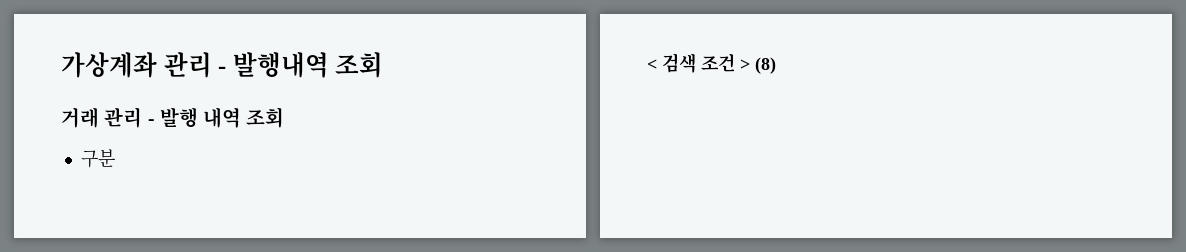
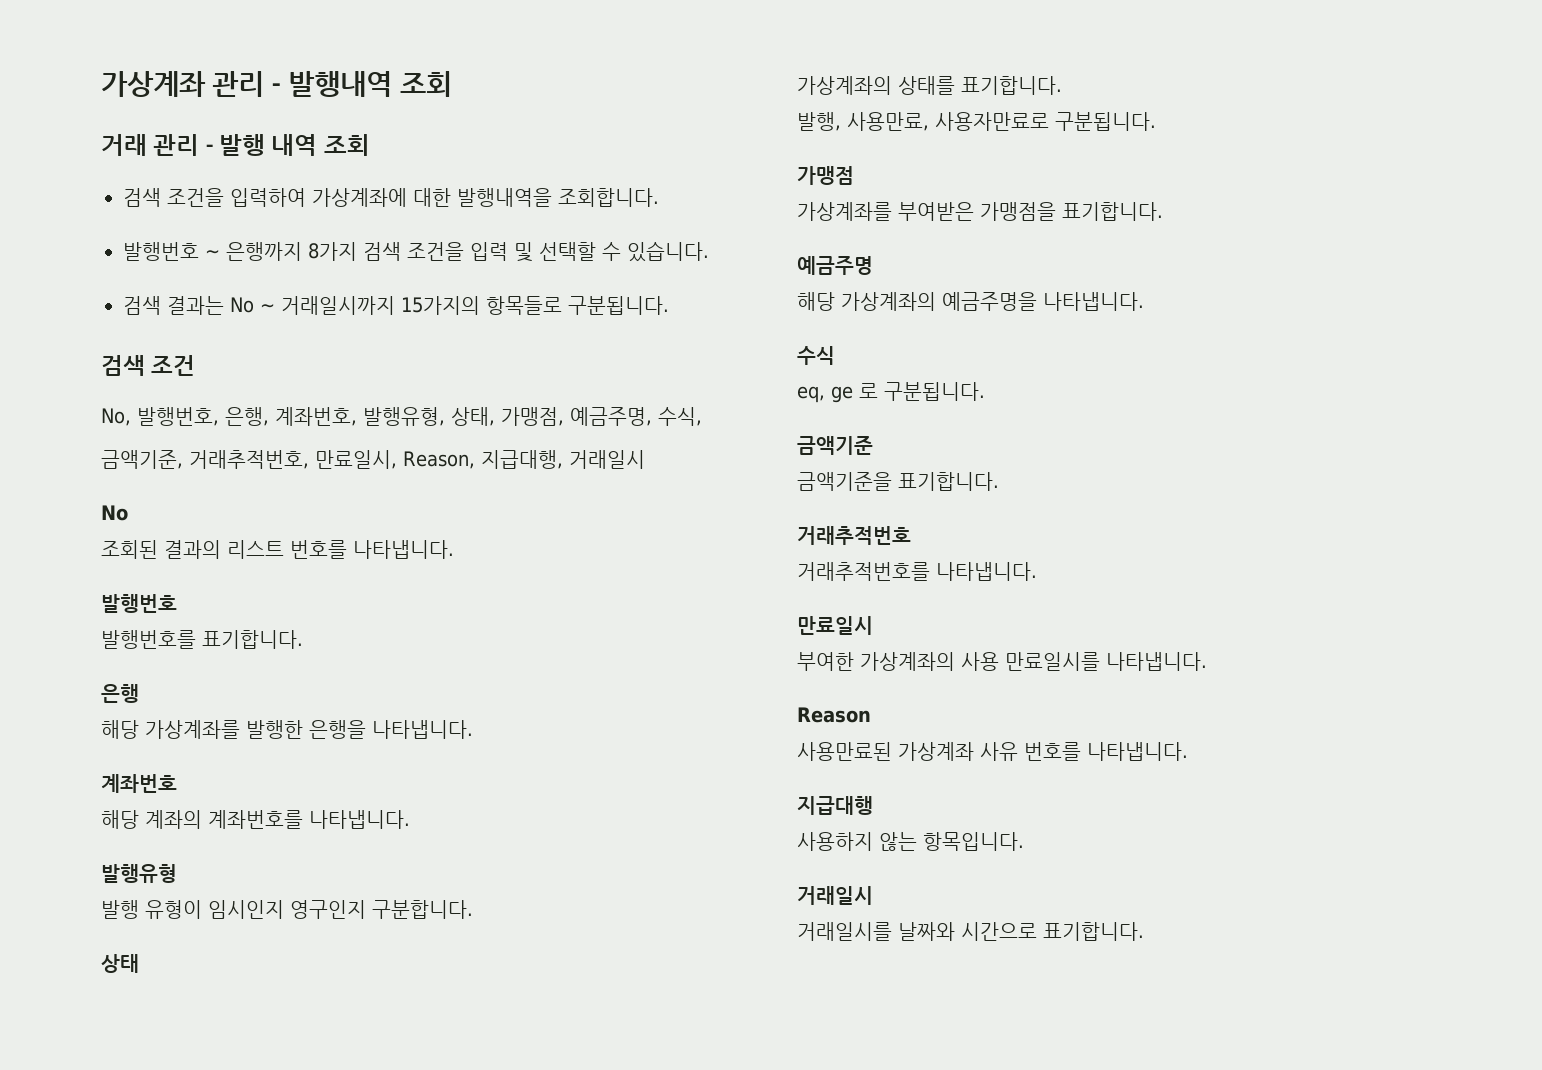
[80,149,115,168] [647,53,776,74] 구분 // < 검색 조건 > (8) -> [123,188,659,207] [123,241,709,262] [123,296,669,315] [101,355,196,376] [101,407,702,426] [101,450,645,469] [101,505,128,521] [101,540,454,559] [101,594,177,613] [101,630,303,649] [101,684,139,703] [101,720,473,739] [101,774,177,793] [101,810,410,829] [101,864,177,883] [101,900,473,919] [101,954,139,973] [797,76,1062,95] [797,112,1156,131] [797,166,854,185] [797,202,1163,221] [797,256,873,275] [797,292,1144,311] [797,346,835,365] [797,382,985,403] [797,436,873,455] [797,472,999,491] [797,526,911,545] [797,562,1037,581] [797,616,873,635] [797,652,1207,671] [797,707,871,723] [797,742,1188,761] [797,796,873,815] [797,832,1024,851] [797,886,873,905] [797,922,1144,941] 검색 조건을 입력하여 가상계좌에 대한 발행내역을 조회합니다. // 발행번호 ~ 은행까지 8가지 검색 조건을 입력 및 선택할 수 있습니다. // 검색 결과는 No ~ 거래일시까지 15가지의 항목들로 구분됩니다. // 검색 조건 // No, 발행번호, 은행, 계좌번호, 발행유형, 상태, 가맹점, 예금주명, 수식, // 금액기준, 거래추적번호, 만료일시, Reason, 지급대행, 거래일시 // No // 조회된 결과의 리스트 번호를 나타냅니다. // 발행번호 // 발행번호를 표기합니다. // 은행 // 해당 가상계좌를 발행한 은행을 나타냅니다. // 계좌번호 // 해당 계좌의 계좌번호를 나타냅니다. // 발행유형 // 발행 유형이 임시인지 영구인지 구분합니다. // 상태 // 가상계좌의 상태를 표기합니다. // 발행, 사용만료, 사용자만료로 구분됩니다. // 가맹점 // 가상계좌를 부여받은 가맹점을 표기합니다. // 예금주명 // 해당 가상계좌의 예금주명을 나타냅니다. // 수식 // eq, ge 로 구분됩니다. // 금액기준 // 금액기준을 표기합니다. // 거래추적번호 // 거래추적번호를 나타냅니다. // 만료일시 // 부여한 가상계좌의 사용 만료일시를 나타냅니다. // Reason // 사용만료된 가상계좌 사유 번호를 나타냅니다. // 지급대행 // 사용하지 않는 항목입니다. // 거래일시 // 거래일시를 날짜와 시간으로 표기합니다.

